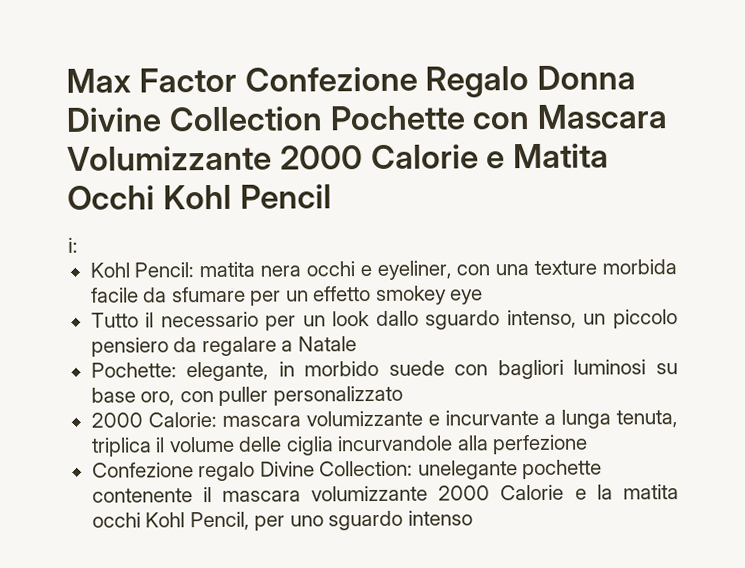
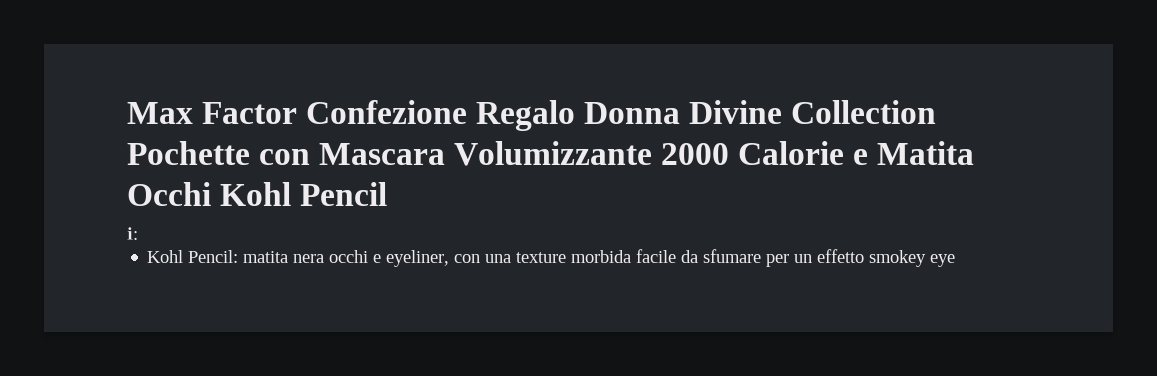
[90,309,678,331] [90,336,357,357] [90,359,679,382] [90,385,403,406] [90,409,679,429] [90,434,589,457] [91,459,603,482] [91,484,679,503] [91,510,473,531] // Tutto il necessario per un look dallo sguardo intenso, un piccolo pensiero da regalare a Natale // Pochette: elegante, in morbido suede con bagliori luminosi su base oro, con puller personalizzato // 2000 Calorie: mascara volumizzante e incurvante a lunga tenuta, triplica il volume delle ciglia incurvandole alla perfezione // Confezione regalo Divine Collection: unelegante pochette contenente il mascara volumizzante 2000 Calorie e la matita occhi Kohl Pencil, per uno sguardo intenso -> (956, 260) none

